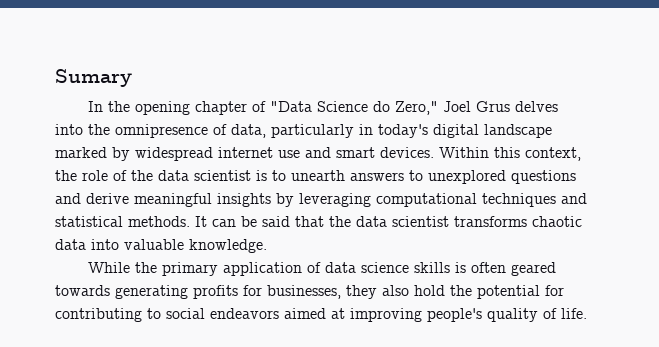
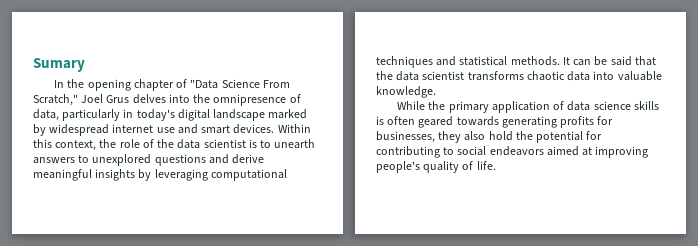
[373,101,439,115] do Zero," -> [262,80,290,88] [33,94,78,106] From Scratch,"

